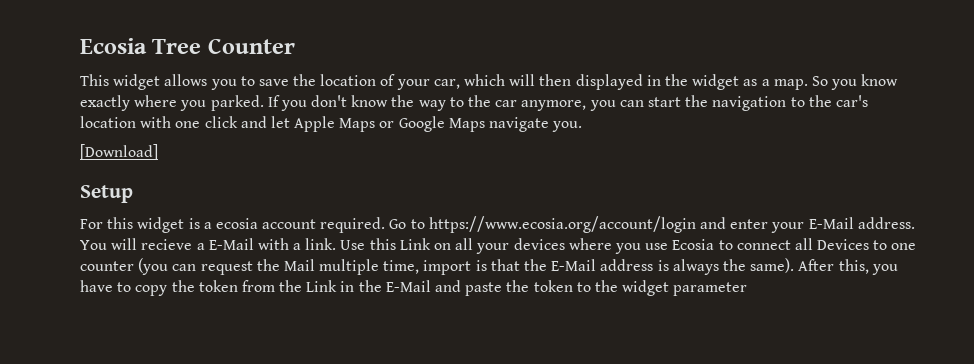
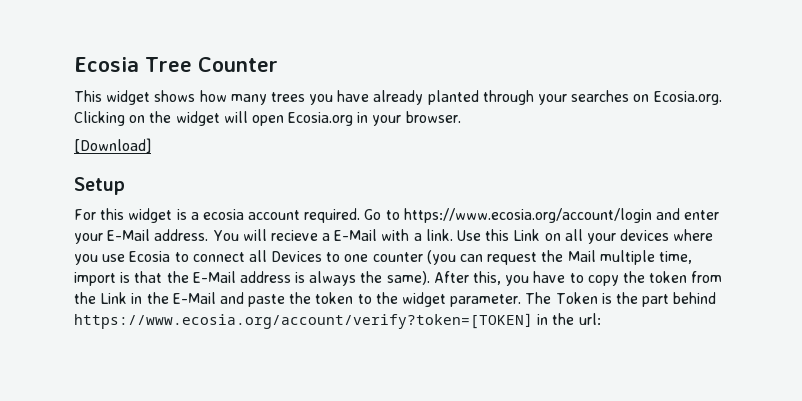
[164,74,899,90] [80,95,868,111] [80,116,583,132] allows you to save the location of your car, which will then displayed in the widget as a map. So you know exactly where you parked. If you don't know the way to the car anymore, you can start the navigation to the car's location with one click and let Apple Maps or Google Maps navigate you. -> [154,90,722,105] [74,111,461,126] shows how many trees you have already planted through your searches on Ecosia.org. Clicking on the widget will open Ecosia.org in your browser.
[673,282,748,296] parameter -> [450,292,717,307] [74,313,601,329] parameter. The Token is the part behind https://www.ecosia.org/account/verify?token=[TOKEN] in the url:

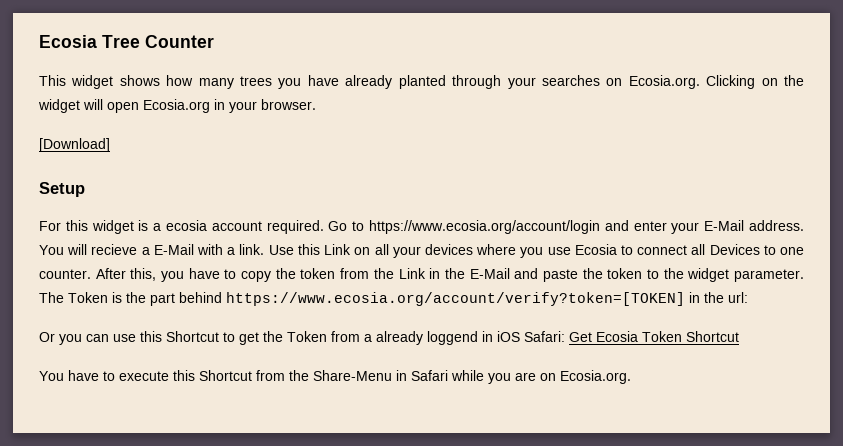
[372,250,692,265] [74,271,430,286] counter (you can request the Mail multiple time, import is that the E-Mail address is always the same). -> [39,269,91,279] counter.
(601, 319) none -> [39,331,739,345] [39,370,631,384] // Or you can use this Shortcut to get the Token from a already loggend in iOS Safari: Get Ecosia Token Shortcut // You have to execute this Shortcut from the Share-Menu in Safari while you are on Ecosia.org.

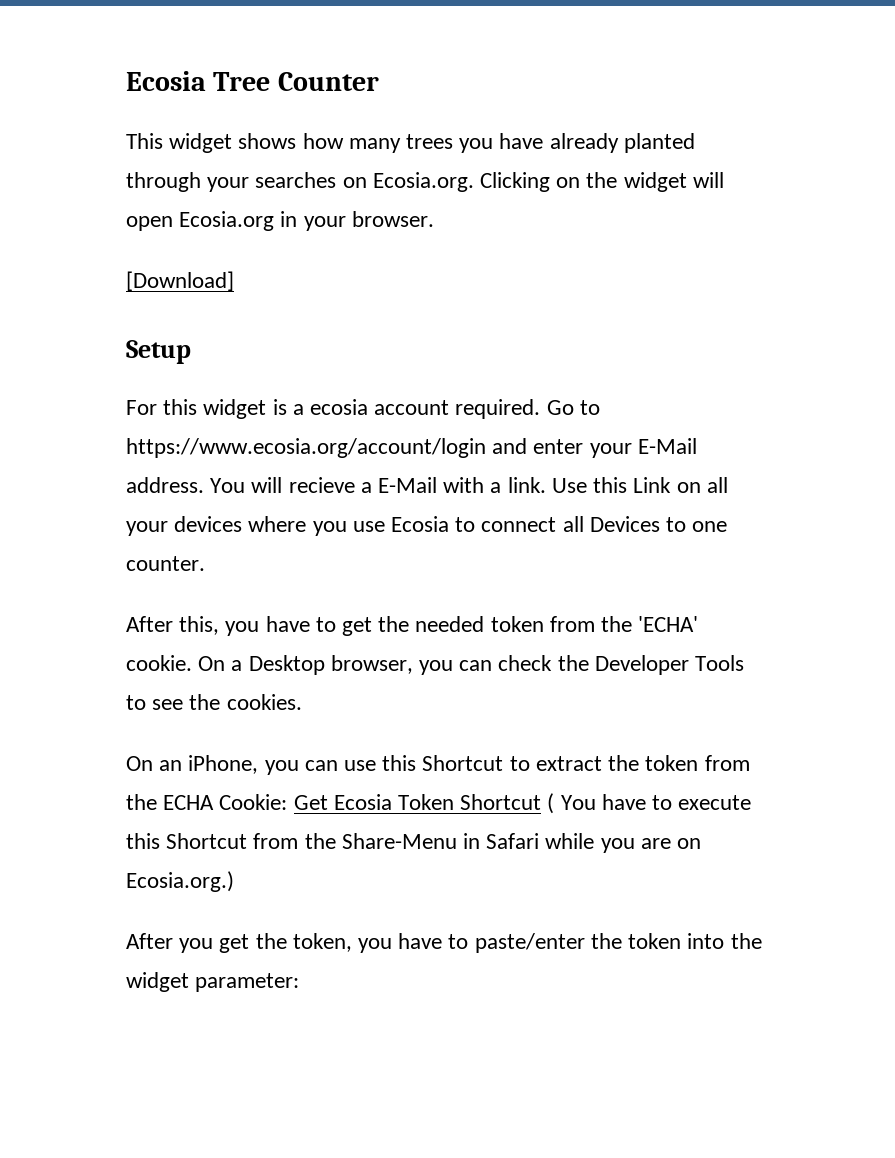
(91, 274) none -> (205, 563) //
[241,268,804,282] [39,292,748,306] [39,332,55,342] copy the token from the Link in the E-Mail and paste the token to the widget parameter. The Token is the part behind https://www.ecosia.org/account/verify?token=[TOKEN] in the url: // Or -> [342,616,699,636] [126,655,745,675] [126,694,302,710] [126,755,259,774] get the needed token from the 'ECHA' cookie. On a Desktop browser, you can check the Developer Tools to see the cookies. // On an iPhone,
[239,331,565,345] get the Token from a already loggend in iOS Safari: -> [535,755,750,771] [126,794,288,810] extract the token from the ECHA Cookie:
(739, 336) // -> [547,793,555,814] (
[560,370,631,384] Ecosia.org. -> [126,871,234,892] [126,933,762,953] [126,972,300,992] Ecosia.org.) // After you get the token, you have to paste/enter the token into the widget parameter:

